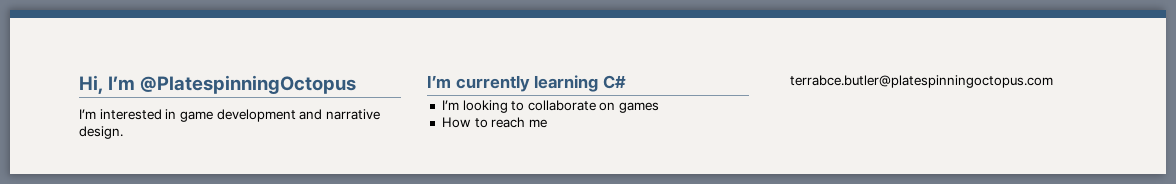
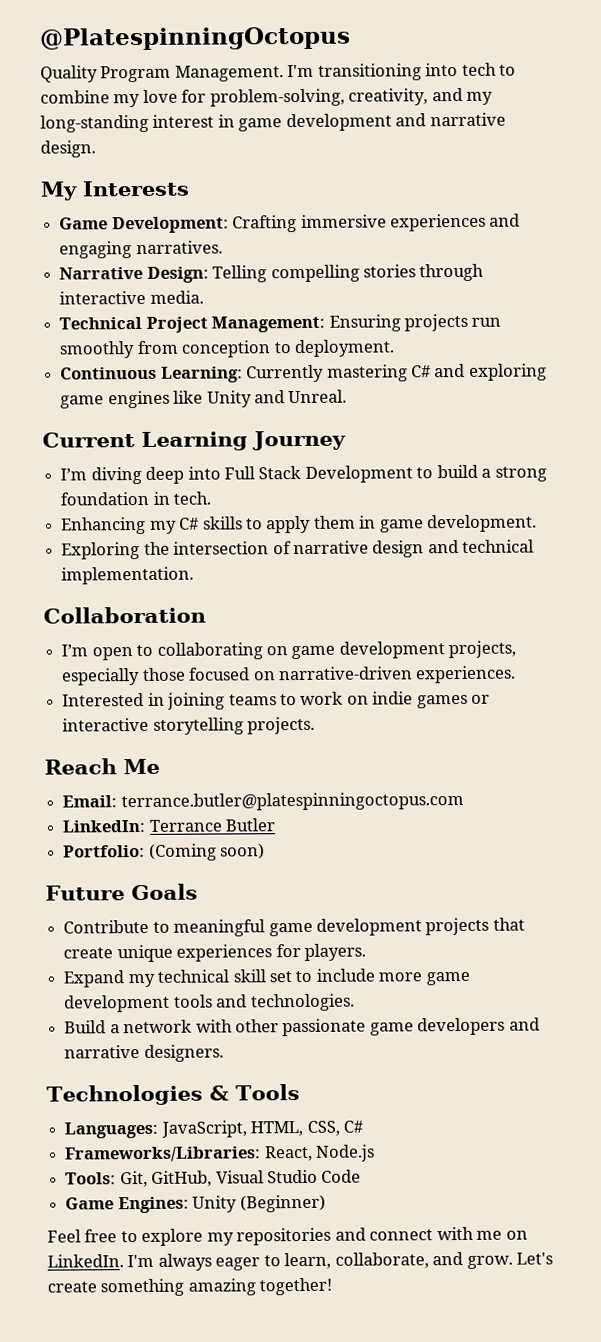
[79,75,136,94] Hi, I’m -> (39, 38) none
[79,109,162,120] I’m interested -> [40,62,517,83] [40,87,494,108] [40,114,215,133] Quality Program Management. I'm transitioning into tech to combine my love for problem-solving, creativity, and my long-standing interest
[427,75,626,92] [441,100,660,113] [441,117,547,128] [789,75,1053,88] I’m currently learning C# // I’m looking to collaborate on games // How to reach me terrabce.butler@platespinningoctopus.com -> [40,180,190,201] [59,213,521,234] [59,240,223,259] [59,263,485,283] [59,290,204,305] [59,313,502,333] [59,339,395,359] [60,363,547,383] [60,389,348,409] [42,430,346,451] [60,464,547,485] [60,491,212,506] [61,514,538,535] [61,539,535,560] [61,566,195,585] [43,606,206,624] [61,640,517,661] [61,665,517,686] [62,691,491,710] [62,716,316,735] [44,758,160,775] [62,791,464,812] [62,818,277,833] [63,843,266,861] [45,883,198,901] [63,917,525,937] [63,943,366,963] [63,968,470,988] [64,993,355,1013] [64,1017,540,1037] [64,1044,224,1062] [46,1084,300,1106] [64,1120,363,1139] [64,1144,376,1163] [65,1169,362,1188] [65,1194,326,1214] [47,1226,528,1247] [47,1251,554,1271] [47,1277,333,1297] My Interests // Game Development: Crafting immersive experiences and engaging narratives. // Narrative Design: Telling compelling stories through interactive media. // Technical Project Management: Ensuring projects run smoothly from conception to deployment. // Continuous Learning: Currently mastering C# and exploring game engines like Unity and Unreal. // Current Learning Journey // I’m diving deep into Full Stack Development to build a strong foundation in tech. // Enhancing my C# skills to apply them in game development. // Exploring the intersection of narrative design and technical implementation. // Collaboration // I’m open to collaborating on game development projects, especially those focused on narrative-driven experiences. // Interested in joining teams to work on indie games or interactive storytelling projects. // Reach Me // Email: terrance.butler@platespinningoctopus.com // LinkedIn: Terrance Butler // Portfolio: (Coming soon) // Future Goals // Contribute to meaningful game development projects that create unique experiences for players. // Expand my technical skill set to include more game development tools and technologies. // Build a network with other passionate game developers and narrative designers. // Technologies & Tools // Languages: JavaScript, HTML, CSS, C# // Frameworks/Libraries: React, Node.js // Tools: Git, GitHub, Visual Studio Code // Game Engines: Unity (Beginner) // Feel free to explore my repositories and connect with me on LinkedIn. I'm always eager to learn, collaborate, and grow. Let's create something amazing together!

